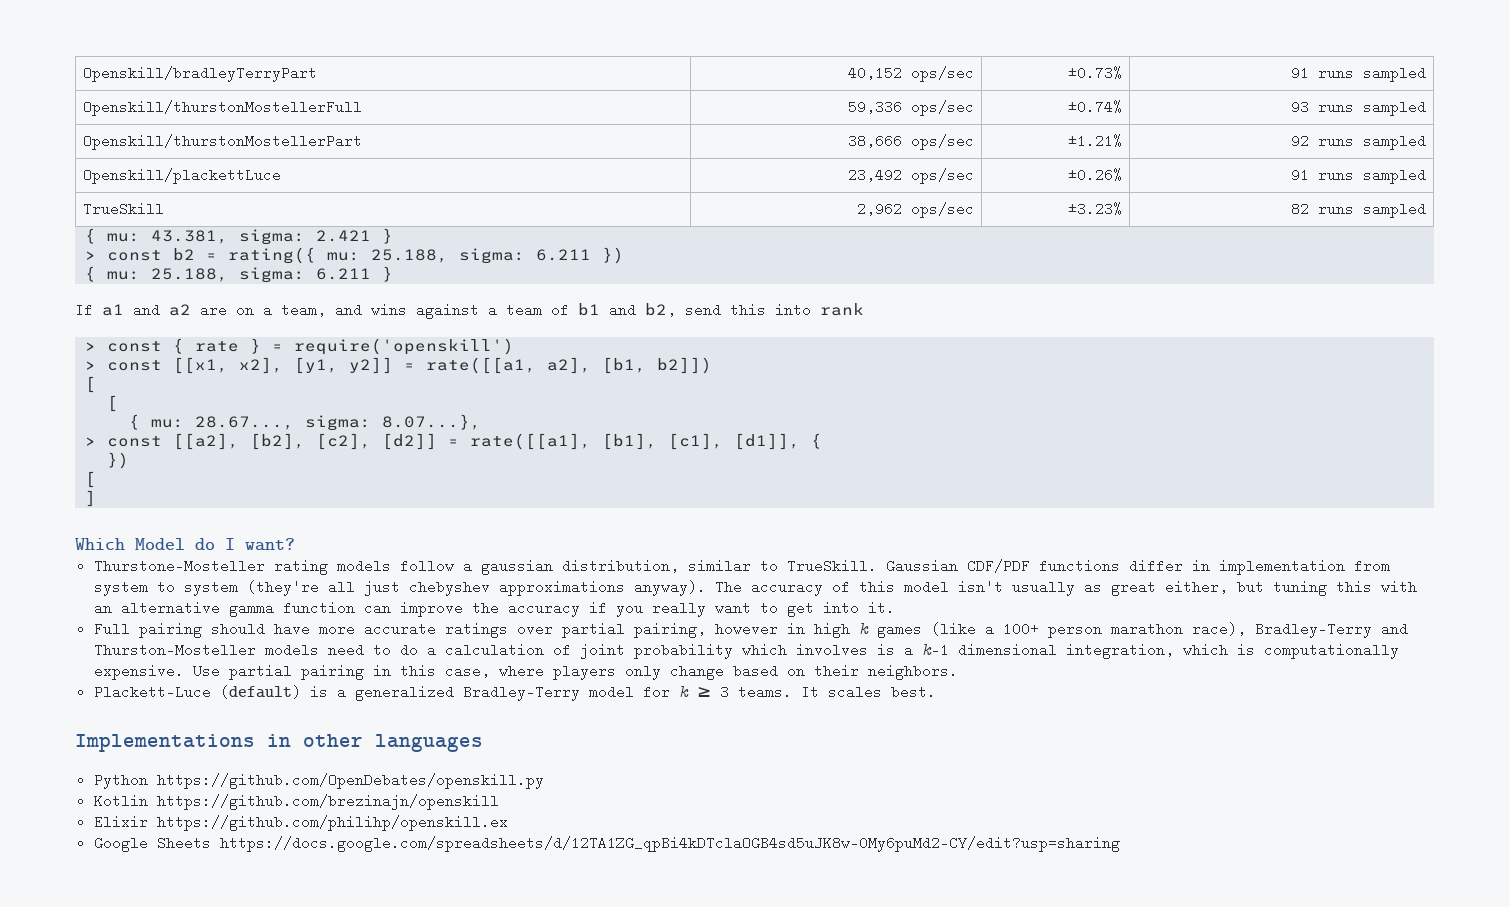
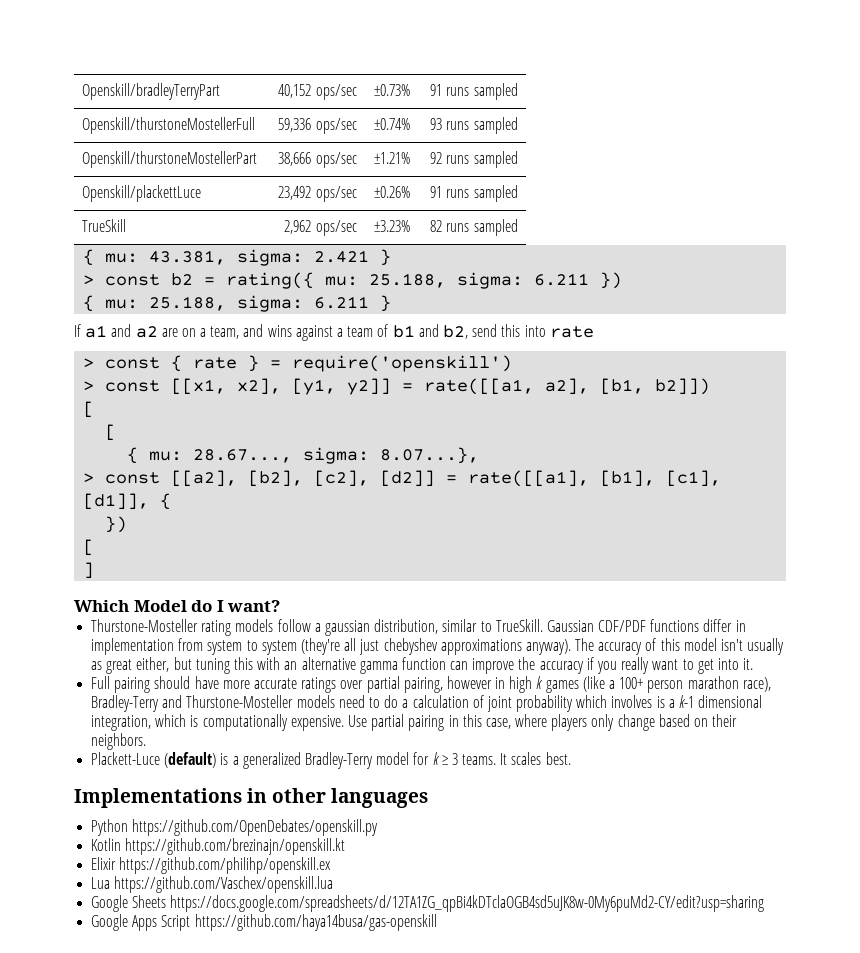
[83,100,363,116] Openskill/thurstonMostellerFull -> [82,117,256,134] Openskill/thurstoneMostellerFull
[83,134,363,150] Openskill/thurstonMostellerPart -> [82,151,258,168] Openskill/thurstoneMostellerPart
[820,303,864,316] rank -> [549,326,594,338] rate
[93,643,256,657] Thurston-Mosteller -> [186,695,294,708] Thurstone-Mosteller
[156,794,499,810] https://github.com/brezinajn/openskill -> [125,838,346,855] https://github.com/brezinajn/openskill.kt
(508, 823) none -> [91,876,334,893] // Lua https://github.com/Vaschex/openskill.lua
(1120, 844) none -> [91,914,437,931] // Google Apps Script https://github.com/haya14busa/gas-openskill

